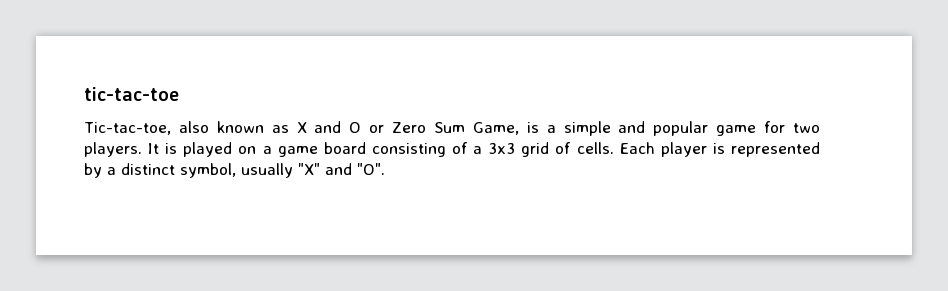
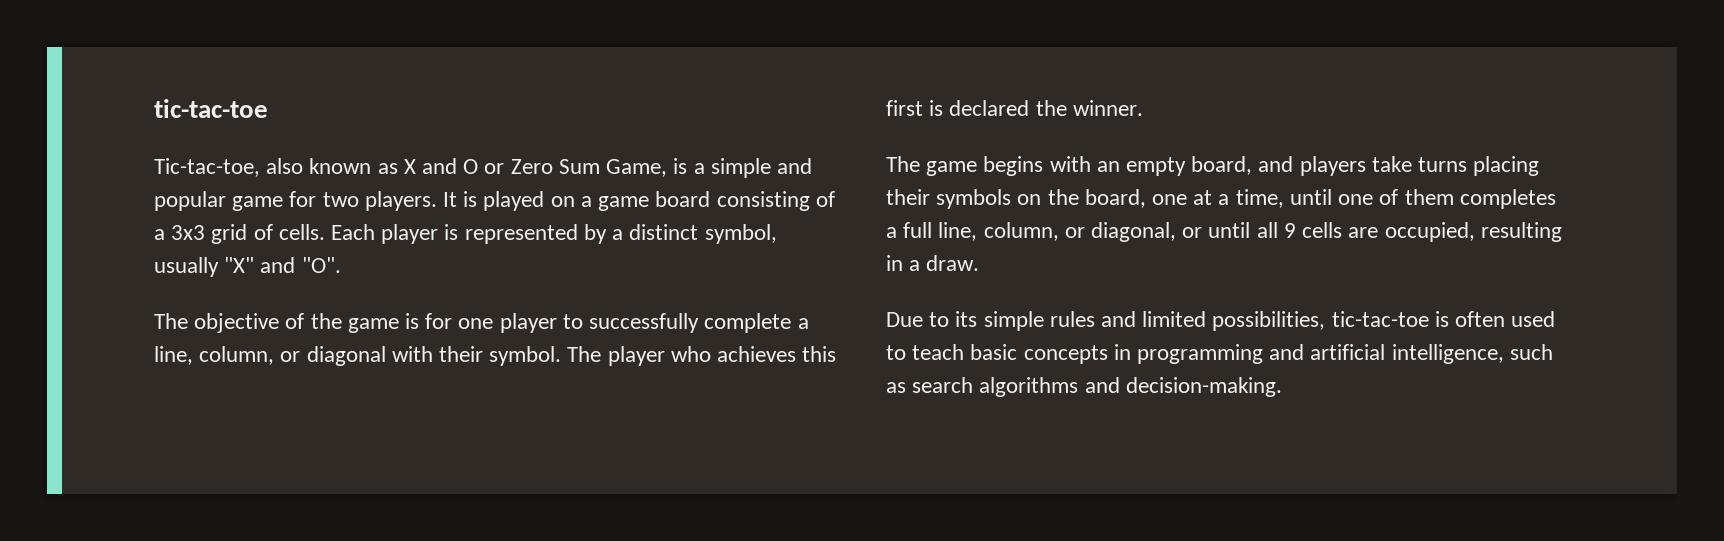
(385, 169) none -> [154,313,809,333] [154,346,837,366] [886,100,1143,116] [886,156,1540,176] [886,189,1556,209] [886,222,1562,242] [886,255,980,271] [886,311,1556,331] [886,344,1553,364] [886,377,1282,397] // The objective of the game is for one player to successfully complete a line, column, or diagonal with their symbol. The player who achieves this first is declared the winner. // The game begins with an empty board, and players take turns placing their symbols on the board, one at a time, until one of them completes a full line, column, or diagonal, or until all 9 cells are occupied, resulting in a draw. // Due to its simple rules and limited possibilities, tic-tac-toe is often used to teach basic concepts in programming and artificial intelligence, such as search algorithms and decision-making.

